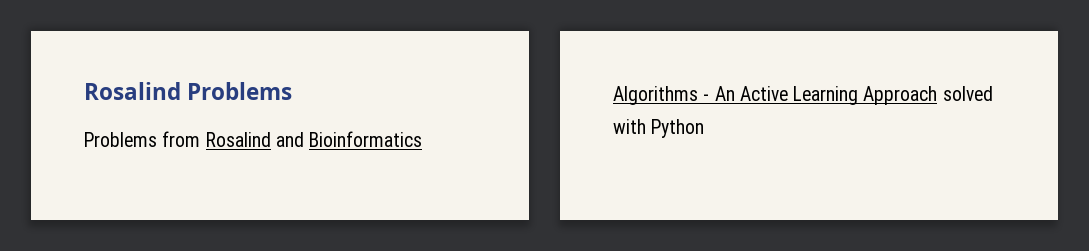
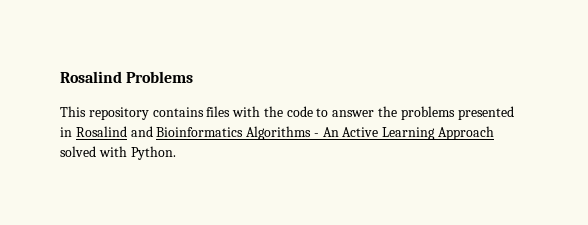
[84,131,201,147] Problems from -> [60,106,514,120] [60,127,72,137] This repository contains files with the code to answer the problems presented in
[651,119,705,138] Python -> [130,146,176,160] Python.

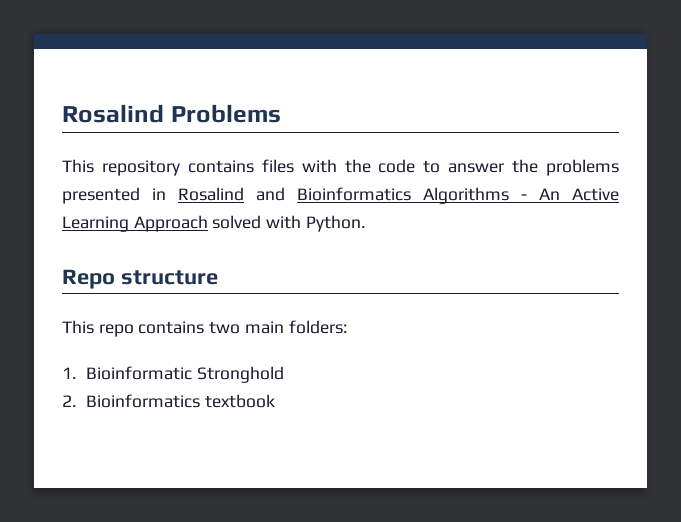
(176, 153) none -> [62,269,218,289] [62,320,347,337] [62,366,284,383] [62,394,275,408] // Repo structure // This repo contains two main folders: // 1. Bioinformatic Stronghold // 2. Bioinformatics textbook

